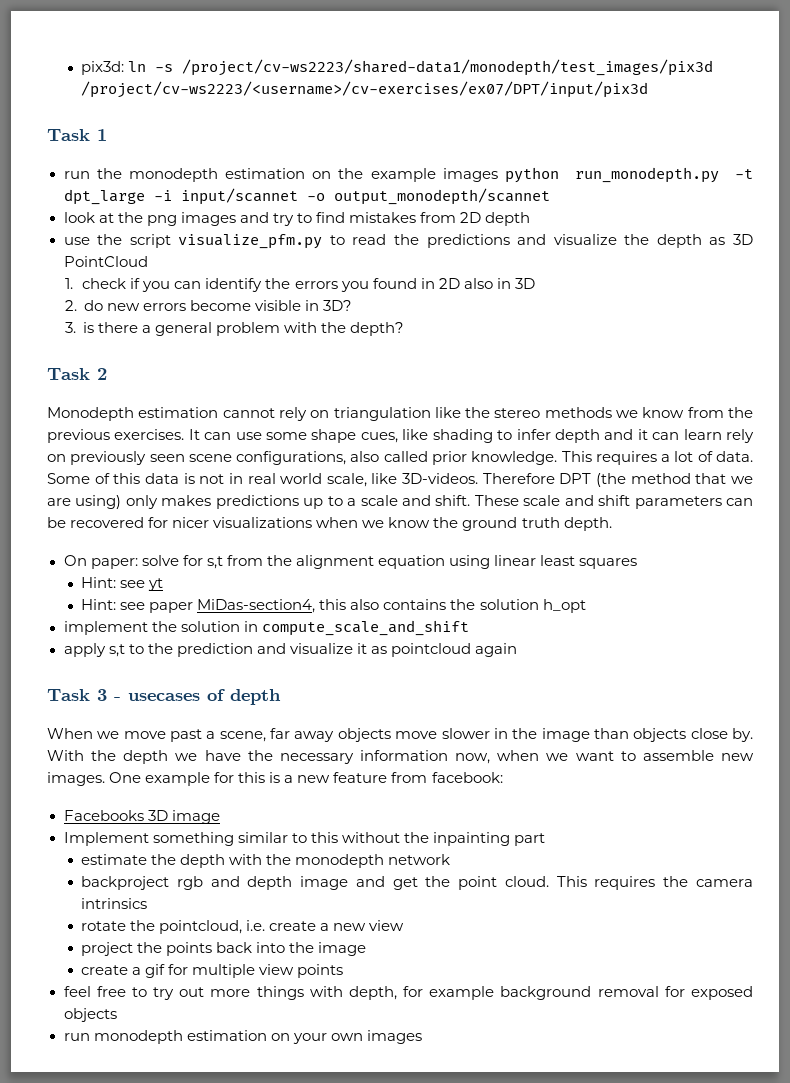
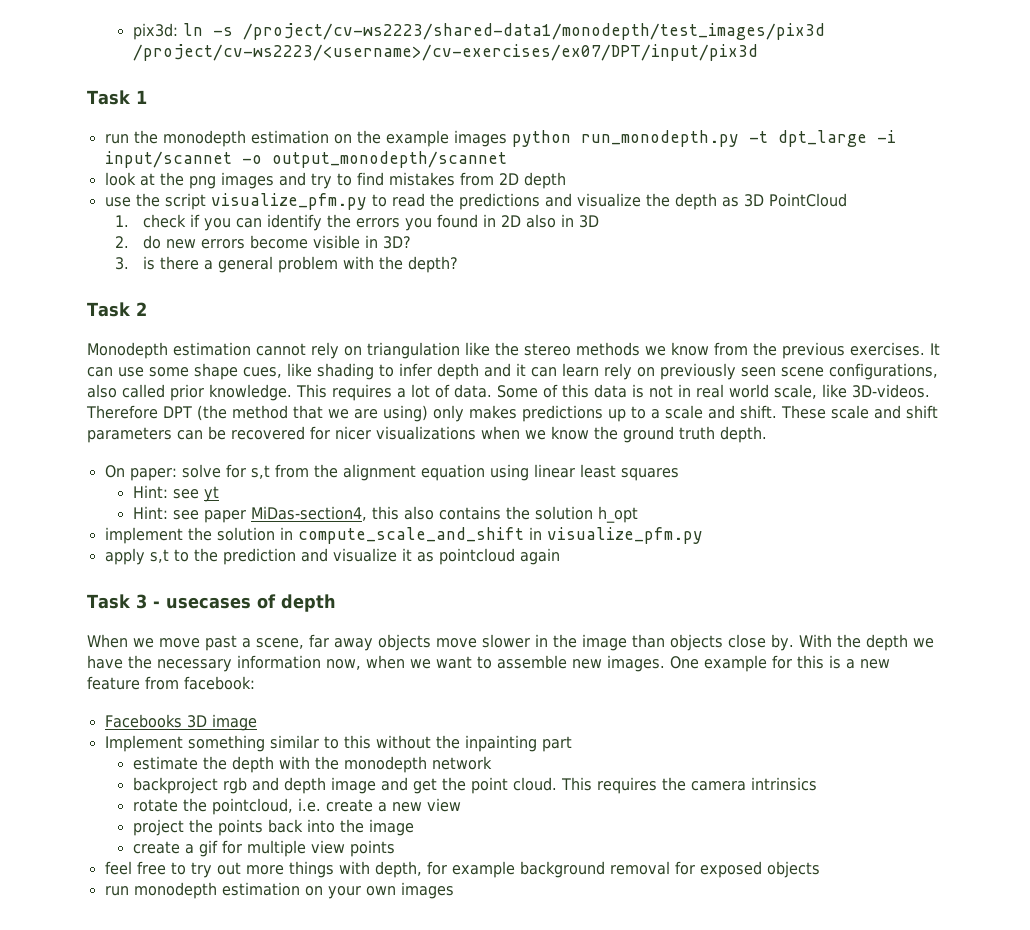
(469, 628) none -> [528,527,703,544] in visualize_pfm.py

